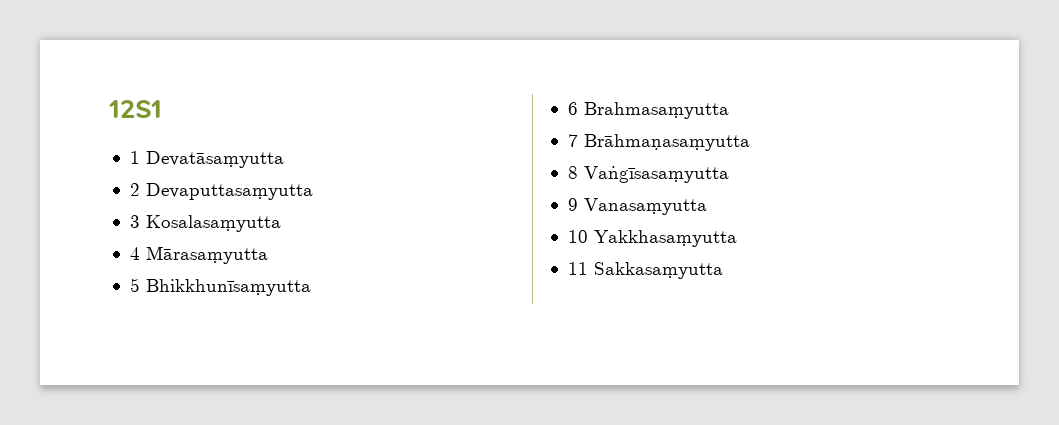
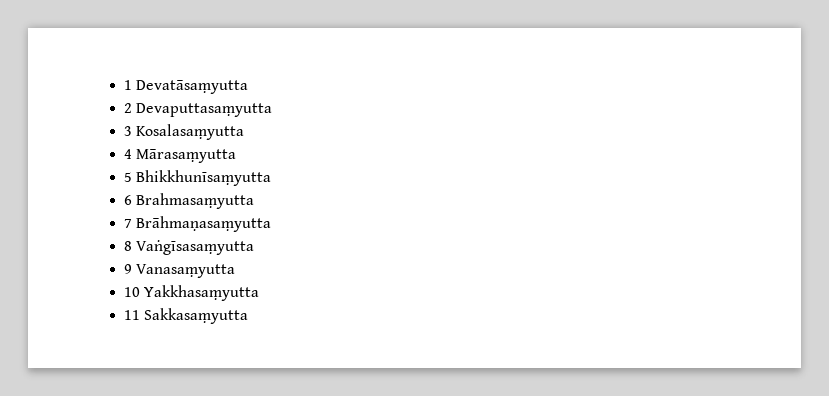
[108,100,162,118] 12S1 // -> (124, 85) none

